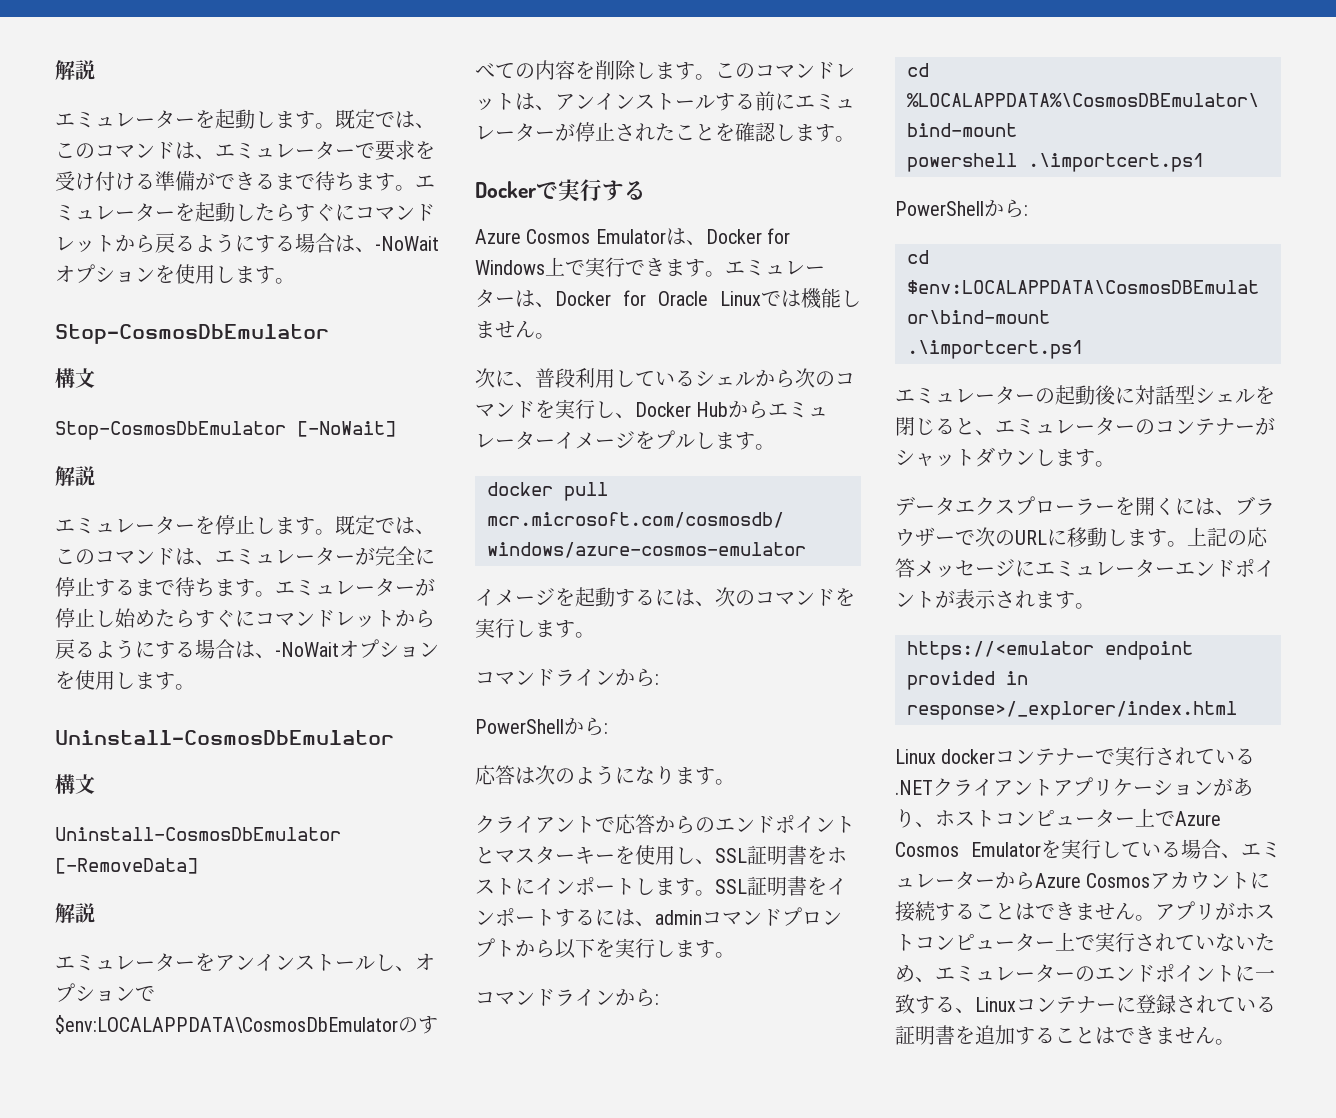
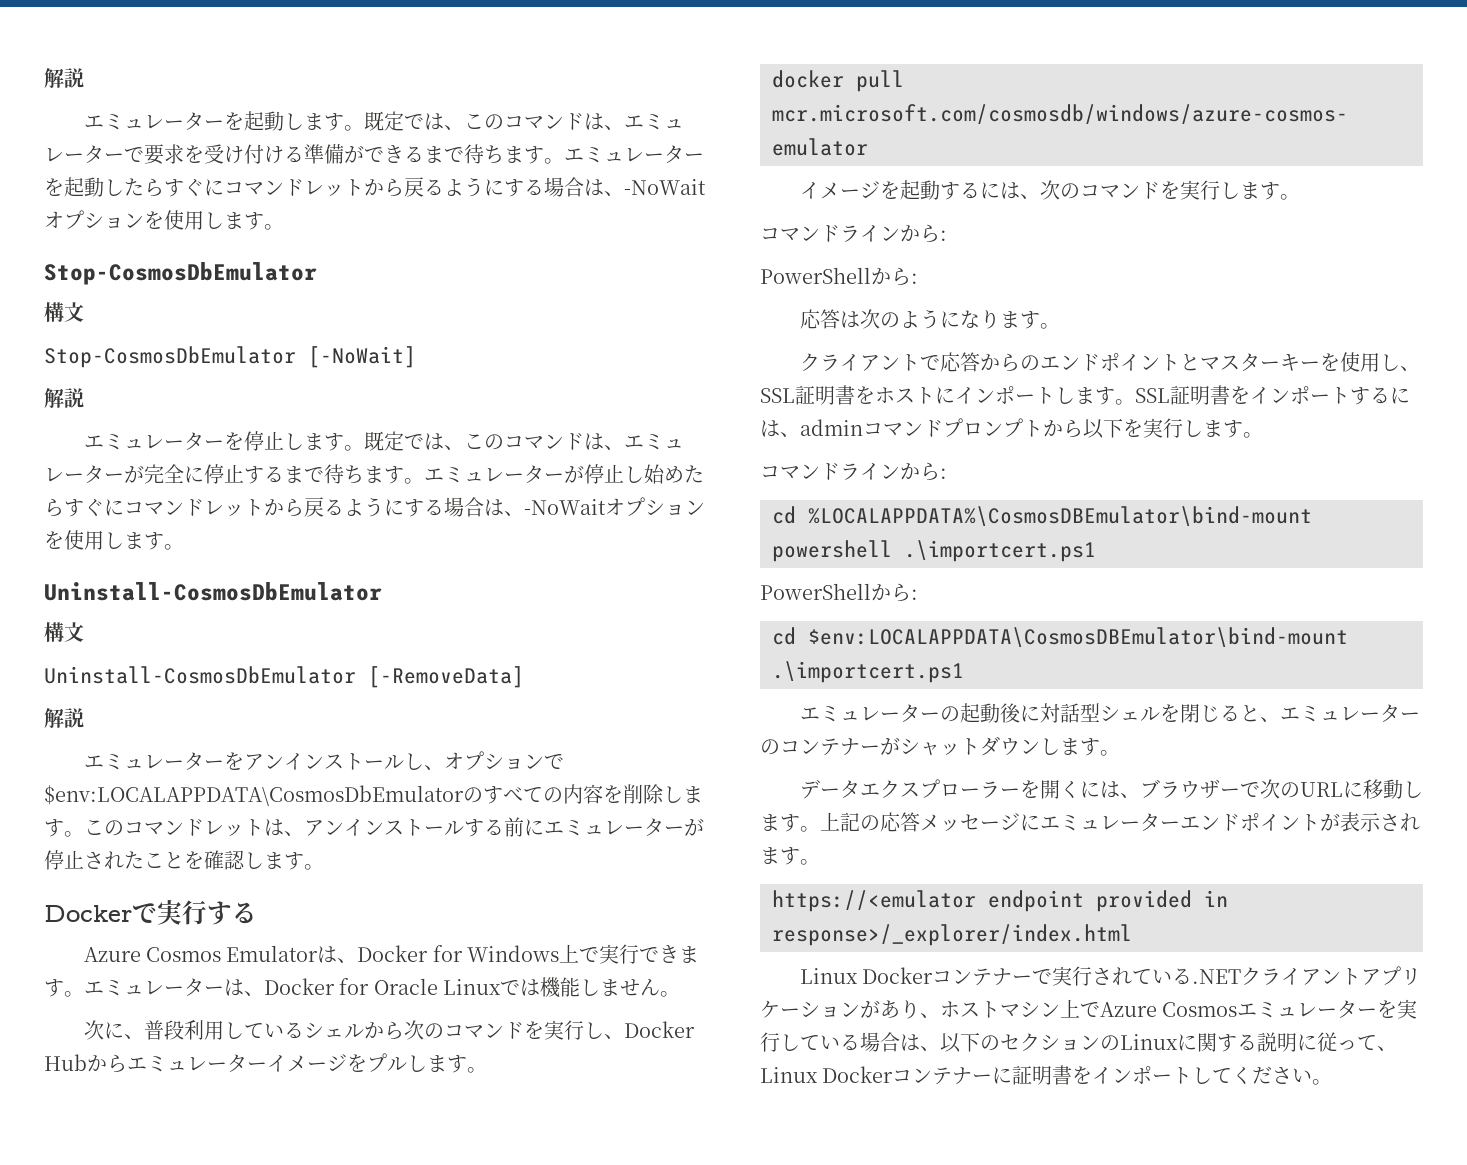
[941,749,996,764] docker -> [862,967,934,984] Docker
[995,808,1221,827] [895,842,1041,857] コンピューター上でAzure Cosmos Emulator -> [1000,999,1378,1018] マシン上でAzure Cosmosエミュレーター
[1221,841,1281,858] [895,871,1271,890] [895,901,1275,922] [895,932,1275,952] [895,964,1275,982] [895,994,1276,1014] [895,1025,1215,1045] 、エミュレーターからAzure Cosmosアカウントに接続することはできません。アプリがホストコンピューター上で実行されていないため、エミュレーターのエンドポイントに一致する、Linuxコンテナーに登録されている証明書を追加することはできません -> [900,1032,1397,1053] [760,1065,1313,1085] は、以下のセクションのLinuxに関する説明に従って、Linux Dockerコンテナーに証明書をインポートしてください

